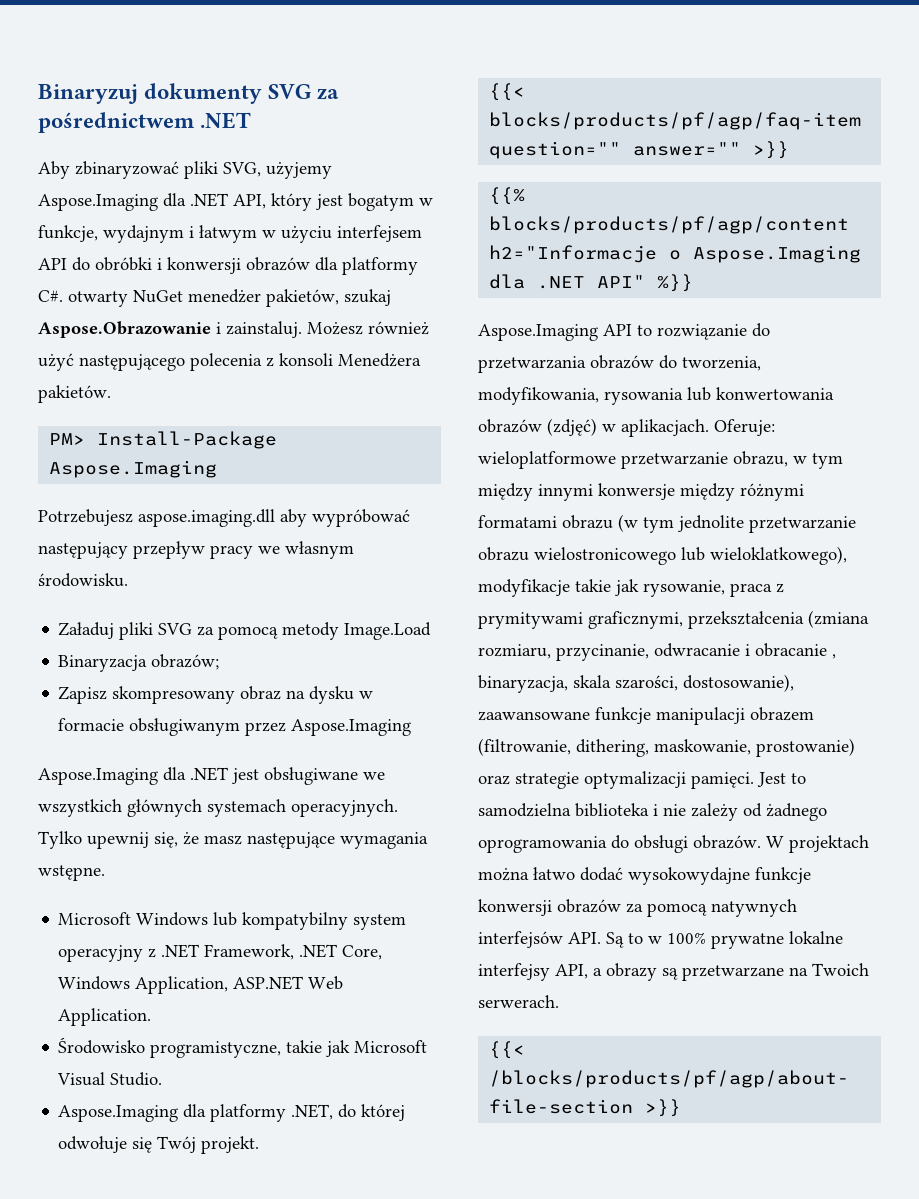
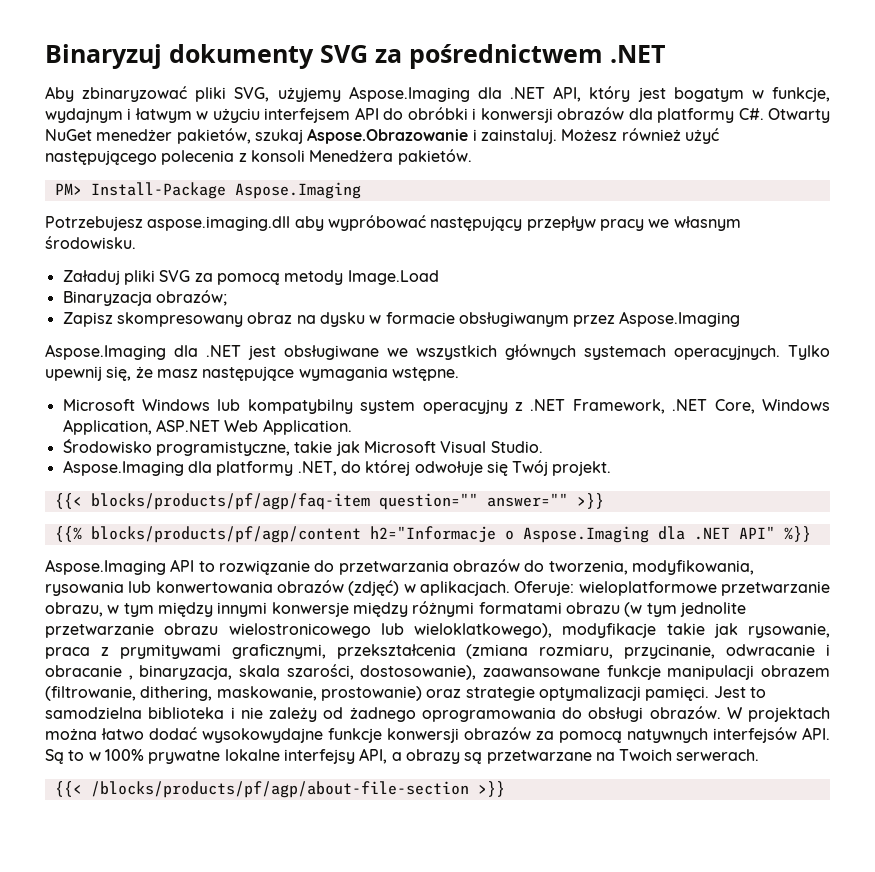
[68,291,128,307] otwarty -> [768,108,831,123] Otwarty

